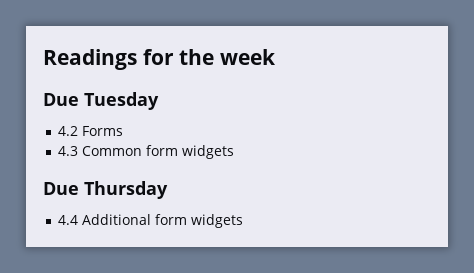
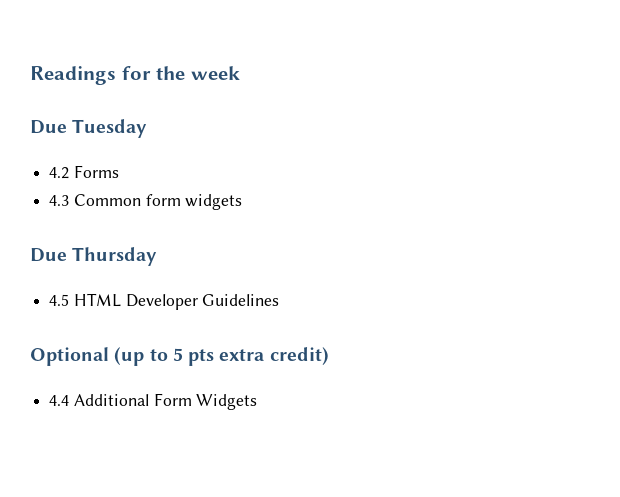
(168, 190) none -> [49,293,280,310] [30,347,329,366] // 4.5 HTML Developer Guidelines // Optional (up to 5 pts extra credit)
[154,214,243,228] form widgets -> [153,393,258,410] Form Widgets

